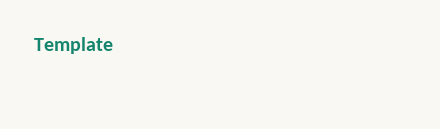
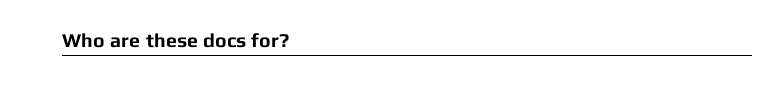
[34,37,113,54] Template -> [62,33,290,48] Who are these docs for?

